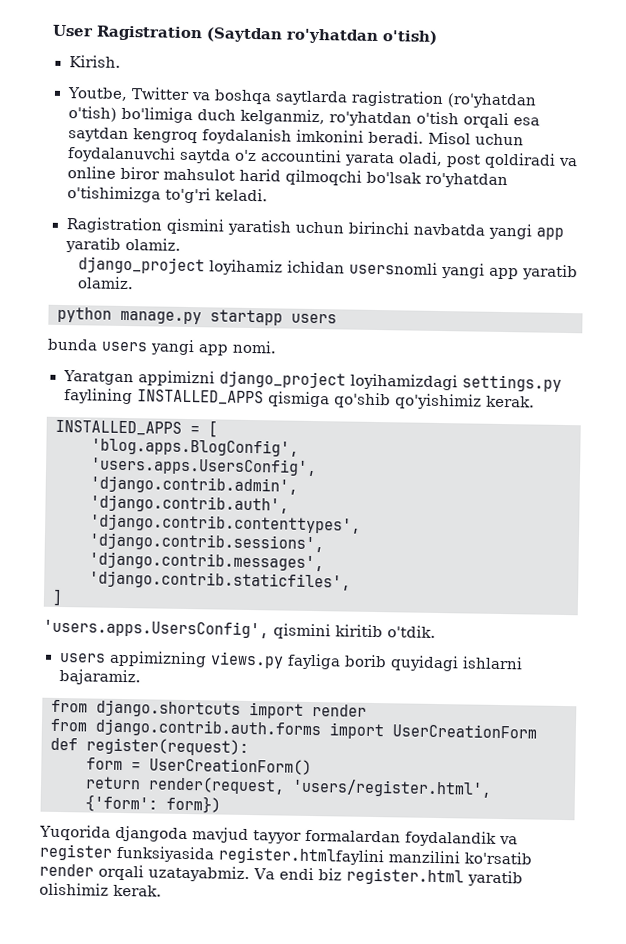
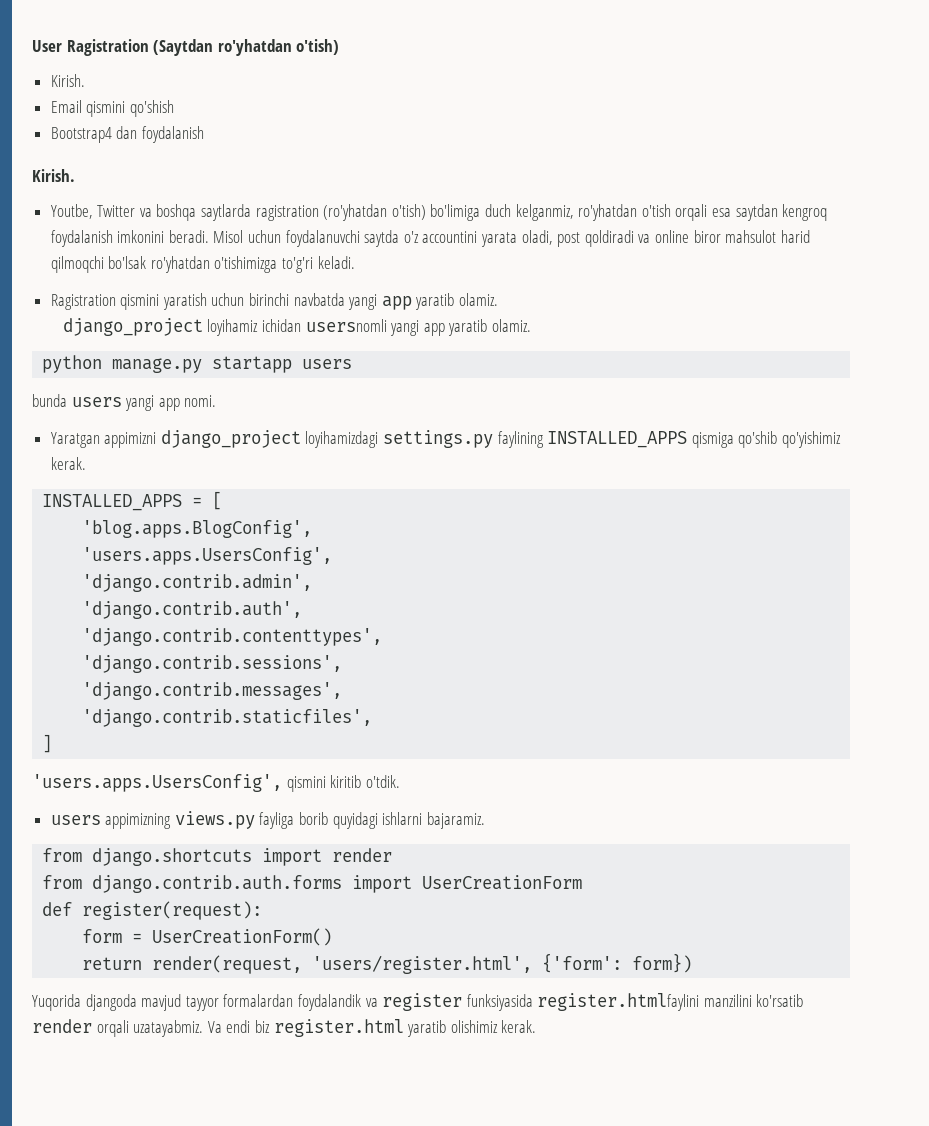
(121, 61) none -> [50,100,174,117] [50,126,204,143] [32,169,75,182] // Email qismini qo'shish // Bootstrap4 dan foydalanish // Kirish.

